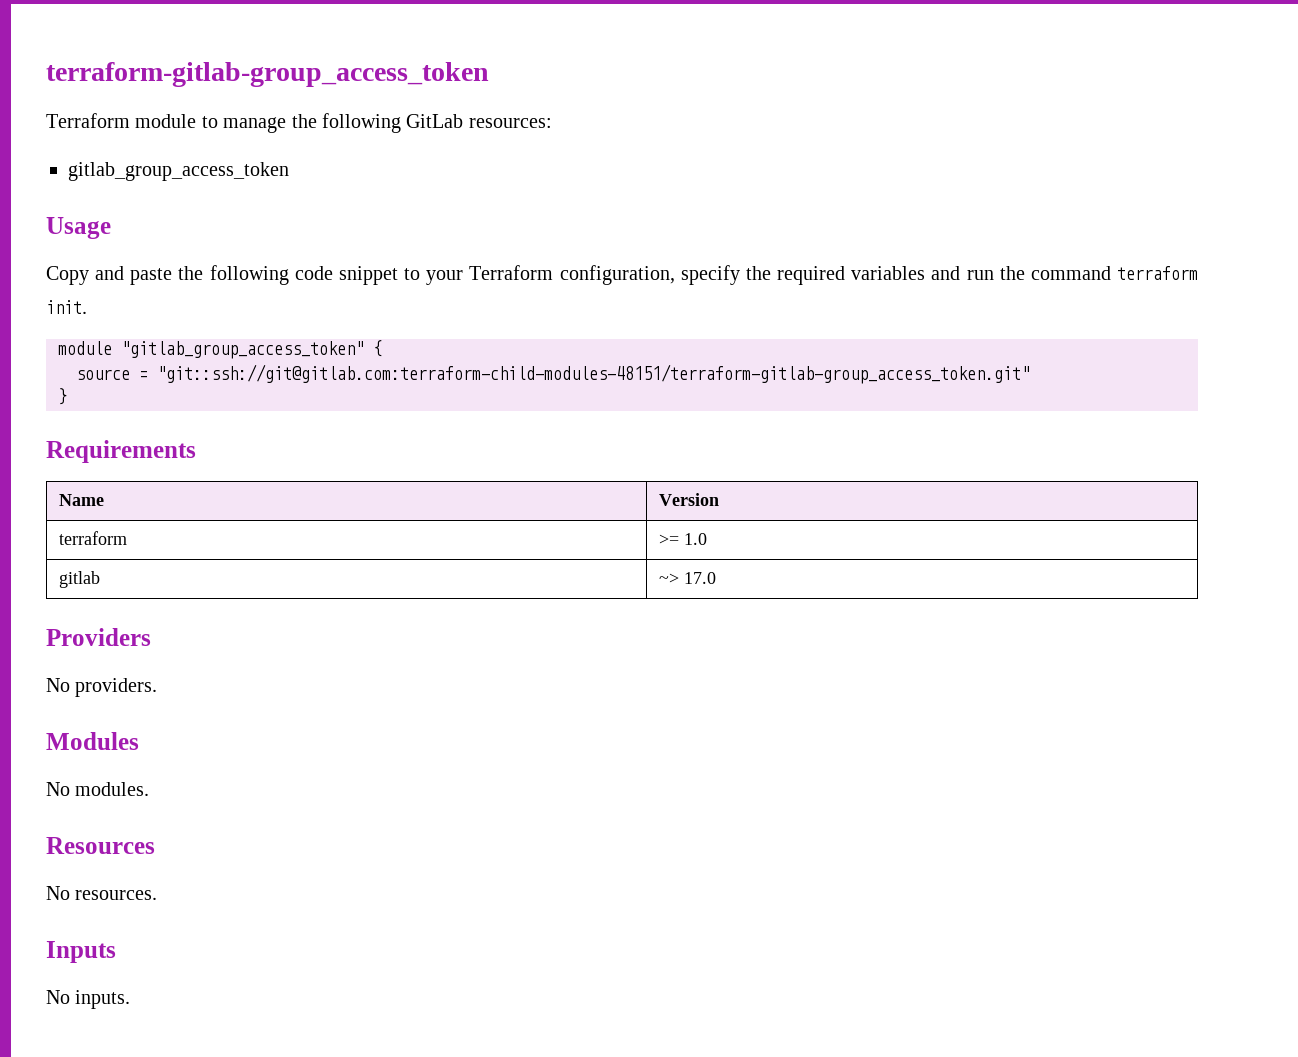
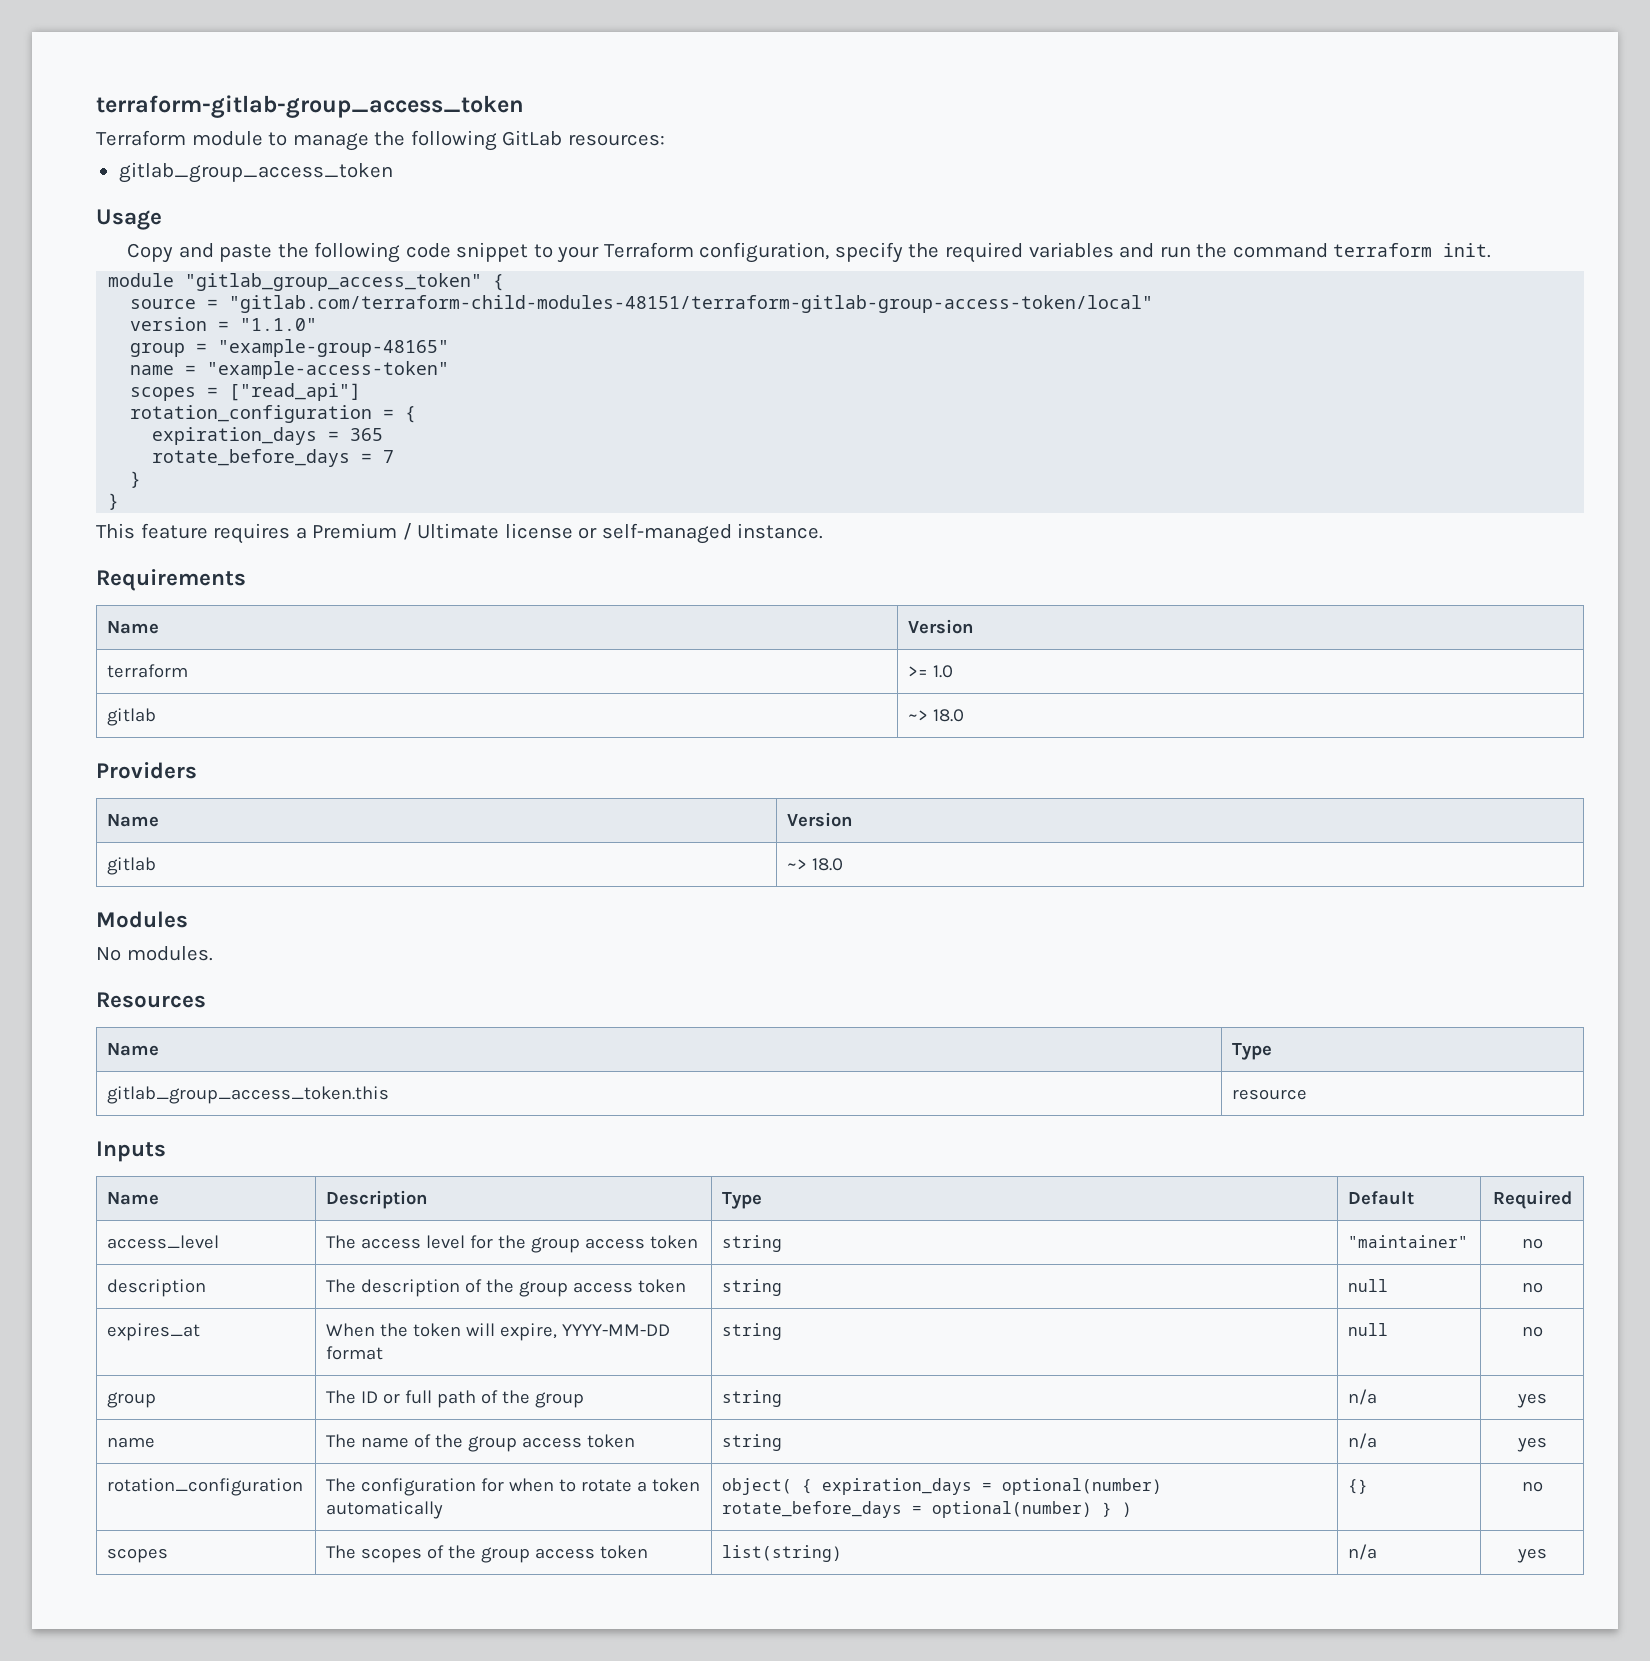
[157,364,1030,384] [58,388,67,405] "git::ssh://git@gitlab.com:terraform-child-modules-48151/terraform-gitlab-group_access_token.git" // } -> [229,295,1154,313] [130,317,318,331] [130,339,450,357] [130,361,450,379] [130,383,362,401] [130,405,417,423] [152,427,384,445] [152,449,395,467] [130,471,142,488] [108,493,120,510] [96,523,824,544] "gitlab.com/terraform-child-modules-48151/terraform-gitlab-group-access-token/local" // version = "1.1.0" // group = "example-group-48165" // name = "example-access-token" // scopes = ["read_api"] // rotation_configuration = { // expiration_days = 365 // rotate_before_days = 7 // } // } // This feature requires a Premium / Ultimate license or self-managed instance.
[684,572,717,584] 17.0 -> [933,709,965,722] 18.0
[46,678,158,697] // No providers. -> [107,814,160,827] [787,812,854,827] [107,857,157,875] [787,858,844,871] // Name | Version // gitlab | ~> 18.0
[46,886,158,900] [46,941,116,963] [46,990,131,1009] // No resources. // Inputs // No inputs. -> [107,1043,160,1056] [1232,1043,1273,1060] [107,1086,390,1104] [1232,1089,1308,1100] [96,1141,166,1162] [107,1192,160,1205] [326,1190,429,1209] [722,1192,763,1209] [1348,1191,1415,1205] [1492,1190,1572,1209] [107,1235,220,1249] [326,1235,698,1253] [722,1235,783,1252] [1348,1235,1469,1248] [1521,1238,1543,1249] [107,1279,207,1297] [326,1279,687,1297] [722,1279,783,1296] [1348,1279,1389,1292] [1521,1282,1543,1293] [107,1323,201,1341] [326,1323,671,1341] [326,1346,384,1360] [722,1323,783,1340] [1348,1323,1389,1336] [1521,1326,1543,1337] [107,1392,157,1408] [326,1390,584,1408] [722,1390,783,1407] [1348,1389,1378,1405] [1516,1393,1547,1408] [107,1437,156,1448] [326,1434,636,1452] [722,1434,783,1451] [1348,1433,1378,1449] [1516,1437,1547,1452] [107,1478,304,1496] [326,1478,700,1496] [326,1501,444,1519] [722,1478,1163,1495] [722,1501,1133,1518] [1348,1479,1369,1494] [1521,1481,1543,1492] [107,1548,169,1563] [326,1545,649,1563] [722,1545,843,1562] [1348,1544,1378,1560] [1516,1548,1547,1563] // Name | Type // gitlab_group_access_token.this | resource // Inputs // Name | Description | Type | Default | Required // access_level | The access level for the group access token | string | "maintainer" | no // description | The description of the group access token | string | null | no // expires_at | When the token will expire, YYYY-MM-DD format | string | null | no // group | The ID or full path of the group | string | n/a | yes // name | The name of the group access token | string | n/a | yes // rotation_configuration | The configuration for when to rotate a token automatically | object( { expiration_days = optional(number) rotate_before_days = optional(number) } ) | {} | no // scopes | The scopes of the group access token | list(string) | n/a | yes

